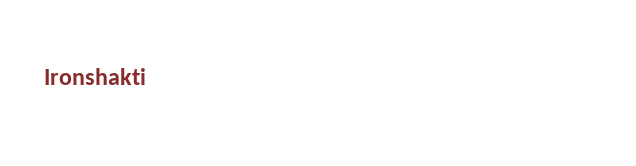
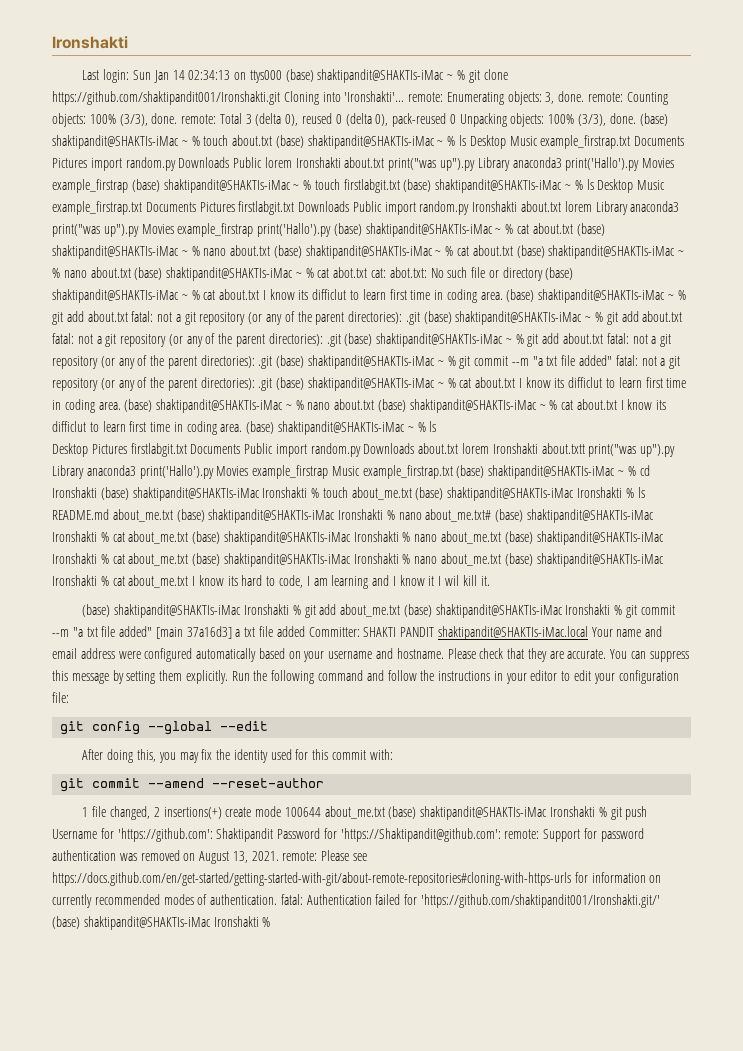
[44,68,146,85] Ironshakti -> [52,36,128,49] [82,69,508,83] [52,91,668,105] [52,113,668,127] [52,135,685,149] [52,157,675,171] [52,179,666,193] [52,201,680,215] [52,223,605,237] [52,245,685,259] [52,267,574,281] [52,289,686,303] [52,311,683,325] [52,333,672,347] [52,355,681,369] [52,377,687,391] [52,399,667,413] [52,421,437,435] [52,443,676,457] [52,465,650,479] [52,487,645,501] [52,509,655,523] [52,531,664,545] [52,553,664,567] [52,575,490,589] [82,604,675,618] [52,626,663,640] [52,648,689,662] [52,670,679,684] [52,692,69,703] [60,721,269,735] [82,749,393,763] [60,778,325,792] [82,806,648,820] [52,828,644,842] [52,850,368,864] [52,872,662,886] [52,894,661,908] [52,916,271,930] Ironshakti // Last login: Sun Jan 14 02:34:13 on ttys000 (base) shaktipandit@SHAKTIs-iMac ~ % git clone https://github.com/shaktipandit001/Ironshakti.git Cloning into 'Ironshakti'... remote: Enumerating objects: 3, done. remote: Counting objects: 100% (3/3), done. remote: Total 3 (delta 0), reused 0 (delta 0), pack-reused 0 Unpacking objects: 100% (3/3), done. (base) shaktipandit@SHAKTIs-iMac ~ % touch about.txt (base) shaktipandit@SHAKTIs-iMac ~ % ls Desktop Music example_firstrap.txt Documents Pictures import random.py Downloads Public lorem Ironshakti about.txt print("was up").py Library anaconda3 print('Hallo').py Movies example_firstrap (base) shaktipandit@SHAKTIs-iMac ~ % touch firstlabgit.txt (base) shaktipandit@SHAKTIs-iMac ~ % ls Desktop Music example_firstrap.txt Documents Pictures firstlabgit.txt Downloads Public import random.py Ironshakti about.txt lorem Library anaconda3 print("was up").py Movies example_firstrap print('Hallo').py (base) shaktipandit@SHAKTIs-iMac ~ % cat about.txt (base) shaktipandit@SHAKTIs-iMac ~ % nano about.txt (base) shaktipandit@SHAKTIs-iMac ~ % cat about.txt (base) shaktipandit@SHAKTIs-iMac ~ % nano about.txt (base) shaktipandit@SHAKTIs-iMac ~ % cat abot.txt cat: abot.txt: No such file or directory (base) shaktipandit@SHAKTIs-iMac ~ % cat about.txt I know its difficlut to learn first time in coding area. (base) shaktipandit@SHAKTIs-iMac ~ % git add about.txt fatal: not a git repository (or any of the parent directories): .git (base) shaktipandit@SHAKTIs-iMac ~ % git add about.txt fatal: not a git repository (or any of the parent directories): .git (base) shaktipandit@SHAKTIs-iMac ~ % git add about.txt fatal: not a git repository (or any of the parent directories): .git (base) shaktipandit@SHAKTIs-iMac ~ % git commit --m "a txt file added" fatal: not a git repository (or any of the parent directories): .git (base) shaktipandit@SHAKTIs-iMac ~ % cat about.txt I know its difficlut to learn first time in coding area. (base) shaktipandit@SHAKTIs-iMac ~ % nano about.txt (base) shaktipandit@SHAKTIs-iMac ~ % cat about.txt I know its difficlut to learn first time in coding area. (base) shaktipandit@SHAKTIs-iMac ~ % ls // Desktop Pictures firstlabgit.txt Documents Public import random.py Downloads about.txt lorem Ironshakti about.txtt print("was up").py Library anaconda3 print('Hallo').py Movies example_firstrap Music example_firstrap.txt (base) shaktipandit@SHAKTIs-iMac ~ % cd Ironshakti (base) shaktipandit@SHAKTIs-iMac Ironshakti % touch about_me.txt (base) shaktipandit@SHAKTIs-iMac Ironshakti % ls README.md about_me.txt (base) shaktipandit@SHAKTIs-iMac Ironshakti % nano about_me.txt# (base) shaktipandit@SHAKTIs-iMac Ironshakti % cat about_me.txt (base) shaktipandit@SHAKTIs-iMac Ironshakti % nano about_me.txt (base) shaktipandit@SHAKTIs-iMac Ironshakti % cat about_me.txt (base) shaktipandit@SHAKTIs-iMac Ironshakti % nano about_me.txt (base) shaktipandit@SHAKTIs-iMac Ironshakti % cat about_me.txt I know its hard to code, I am learning and I know it I wil kill it. // (base) shaktipandit@SHAKTIs-iMac Ironshakti % git add about_me.txt (base) shaktipandit@SHAKTIs-iMac Ironshakti % git commit --m "a txt file added" [main 37a16d3] a txt file added Committer: SHAKTI PANDIT shaktipandit@SHAKTIs-iMac.local Your name and email address were configured automatically based on your username and hostname. Please check that they are accurate. You can suppress this message by setting them explicitly. Run the following command and follow the instructions in your editor to edit your configuration file: // git config --global --edit // After doing this, you may fix the identity used for this commit with: // git commit --amend --reset-author // 1 file changed, 2 insertions(+) create mode 100644 about_me.txt (base) shaktipandit@SHAKTIs-iMac Ironshakti % git push Username for 'https://github.com': Shaktipandit Password for 'https://Shaktipandit@github.com': remote: Support for password authentication was removed on August 13, 2021. remote: Please see https://docs.github.com/en/get-started/getting-started-with-git/about-remote-repositories#cloning-with-https-urls for information on currently recommended modes of authentication. fatal: Authentication failed for 'https://github.com/shaktipandit001/Ironshakti.git/' (base) shaktipandit@SHAKTIs-iMac Ironshakti %

